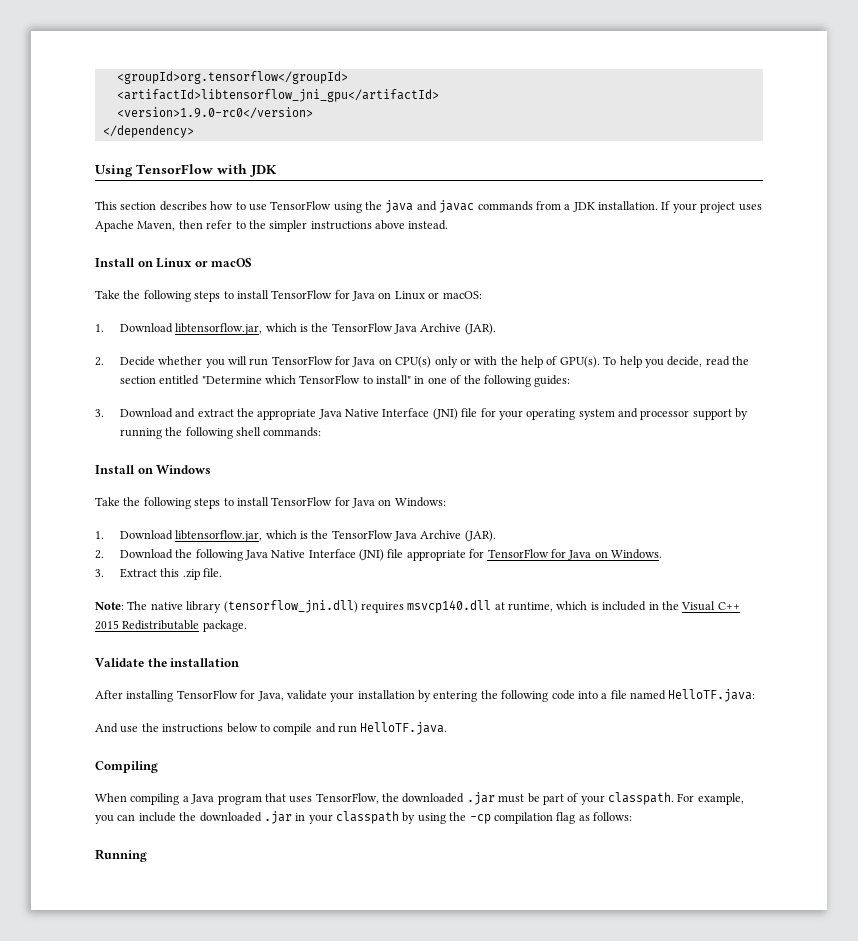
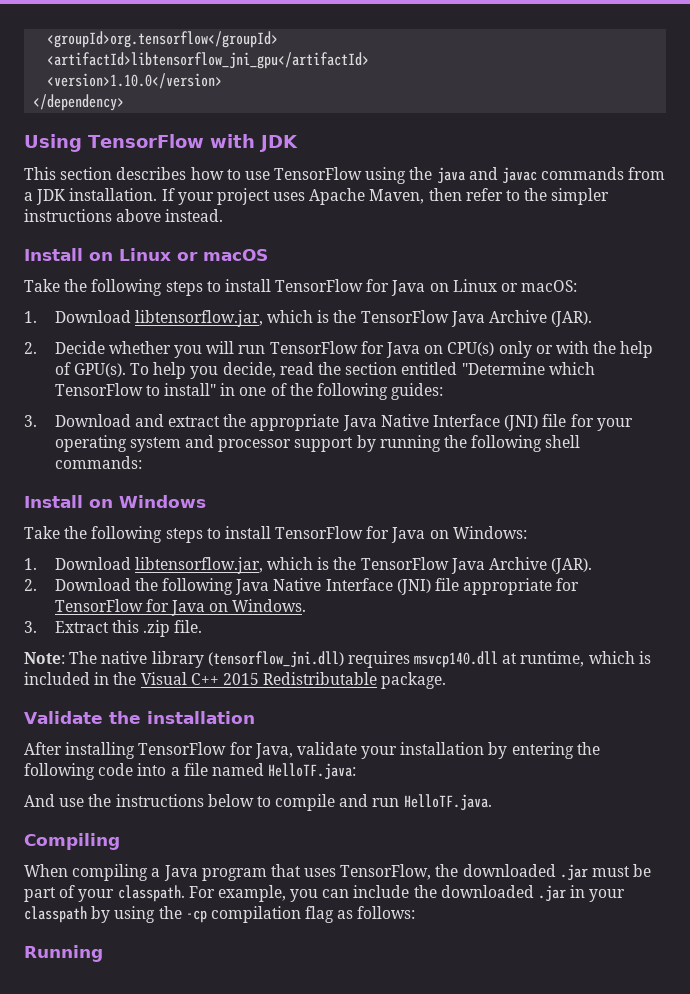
[116,107,313,119] <version>1.9.0-rc0</version> -> [47,73,223,89] <version>1.10.0</version>

